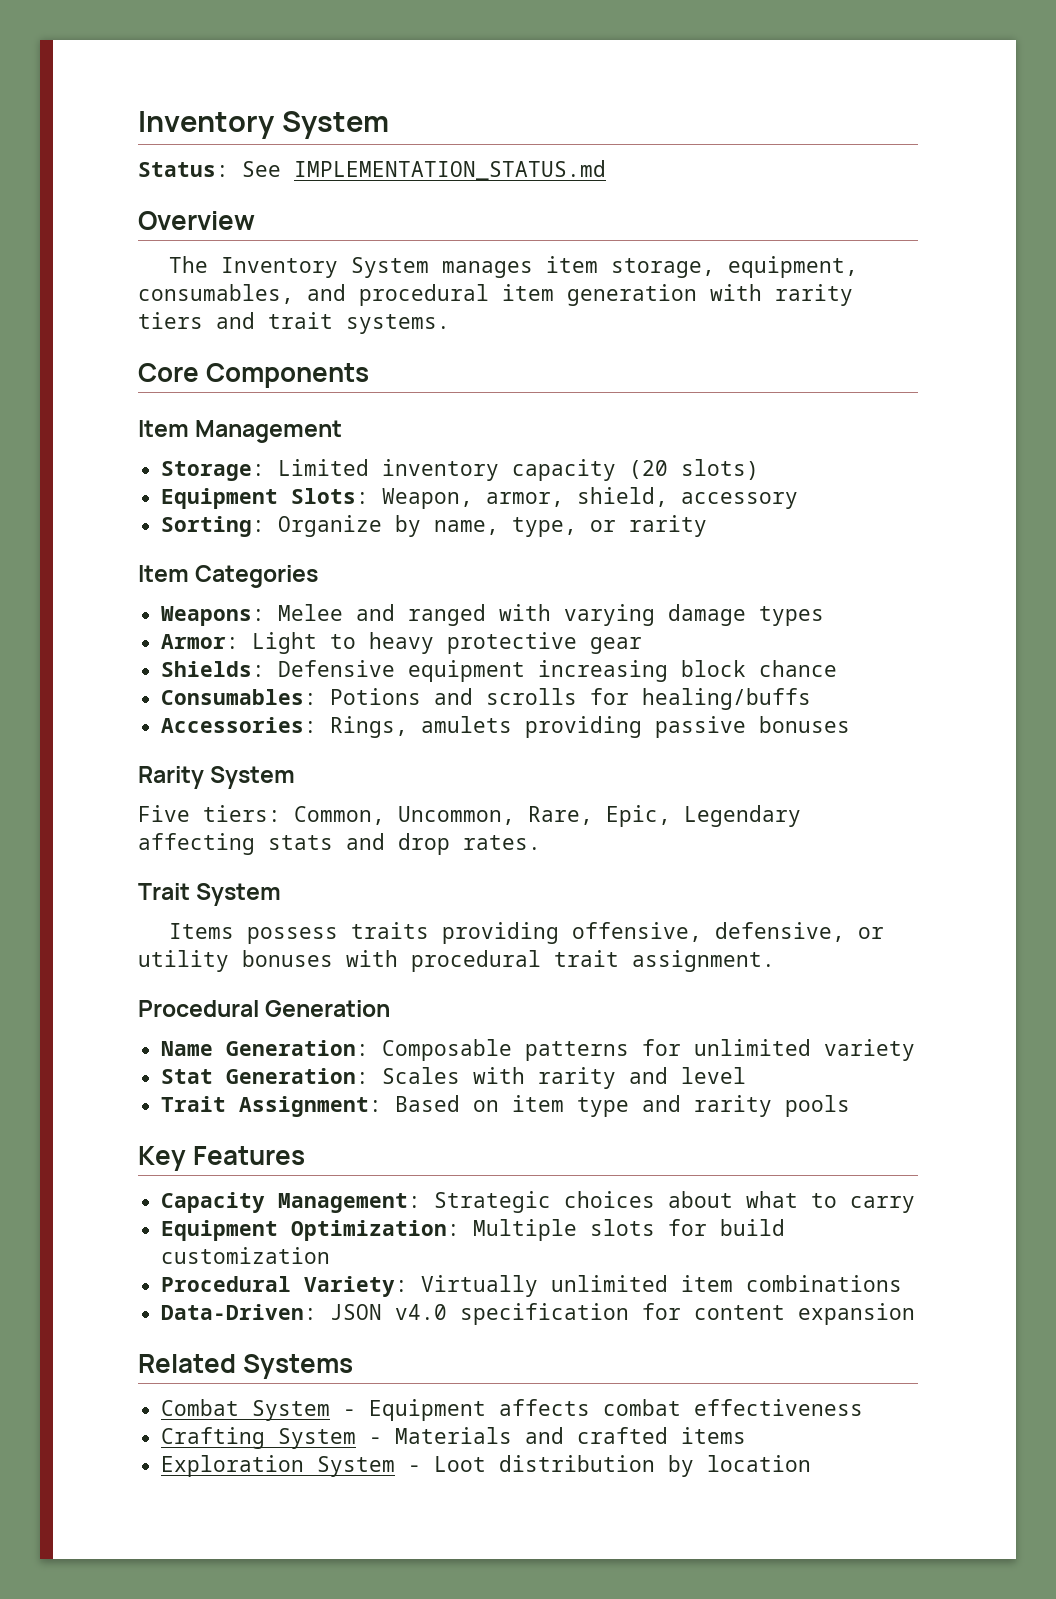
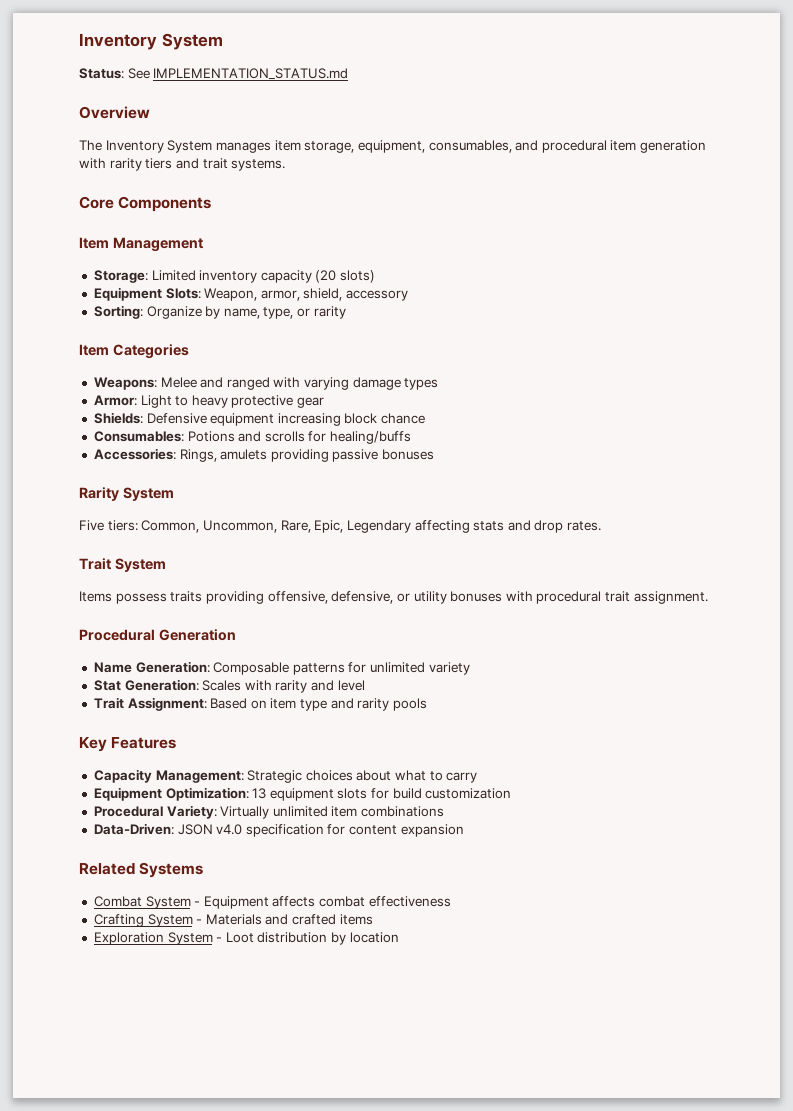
[473,1219,578,1241] Multiple -> [252,788,334,801] 13 equipment

